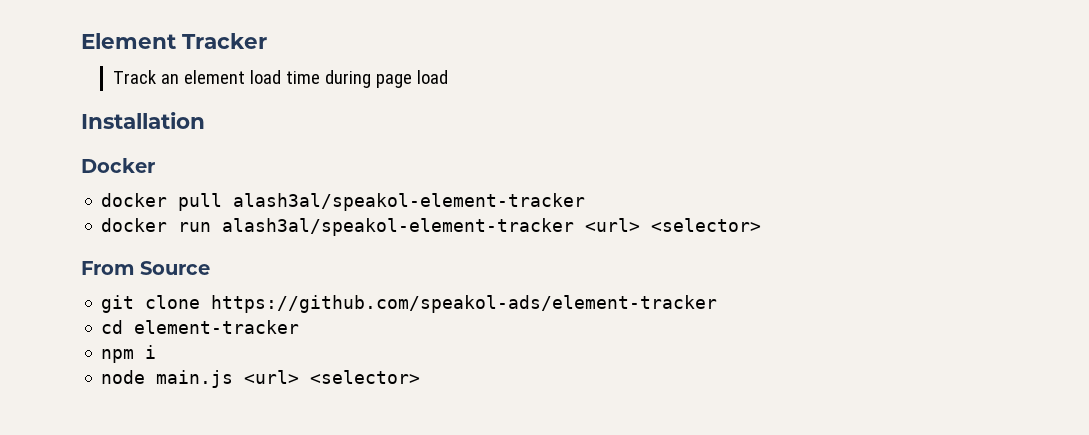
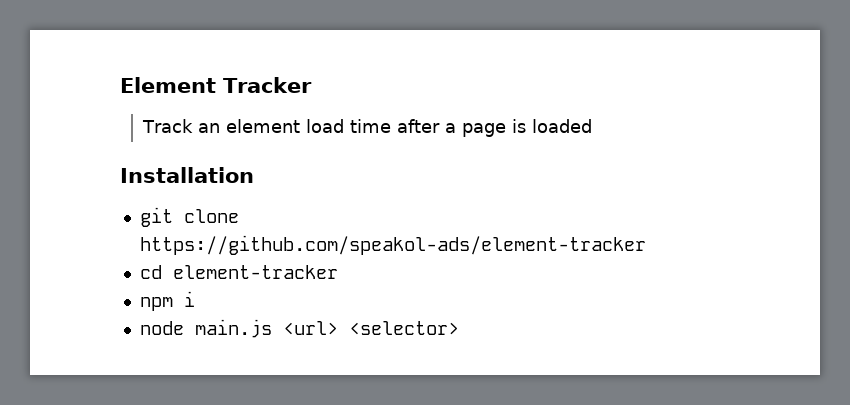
[324,70,448,88] [81,112,205,129] [81,158,155,173] [101,193,586,211] [101,218,762,236] [81,261,210,275] during page load // Installation // Docker // docker pull alash3al/speakol-element-tracker // docker run alash3al/speakol-element-tracker <url> <selector> // From Source -> [397,119,593,137] [120,167,254,183] after a page is loaded // Installation

